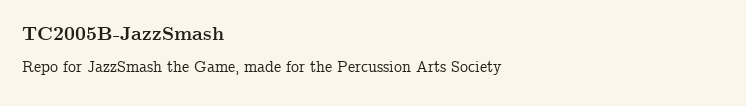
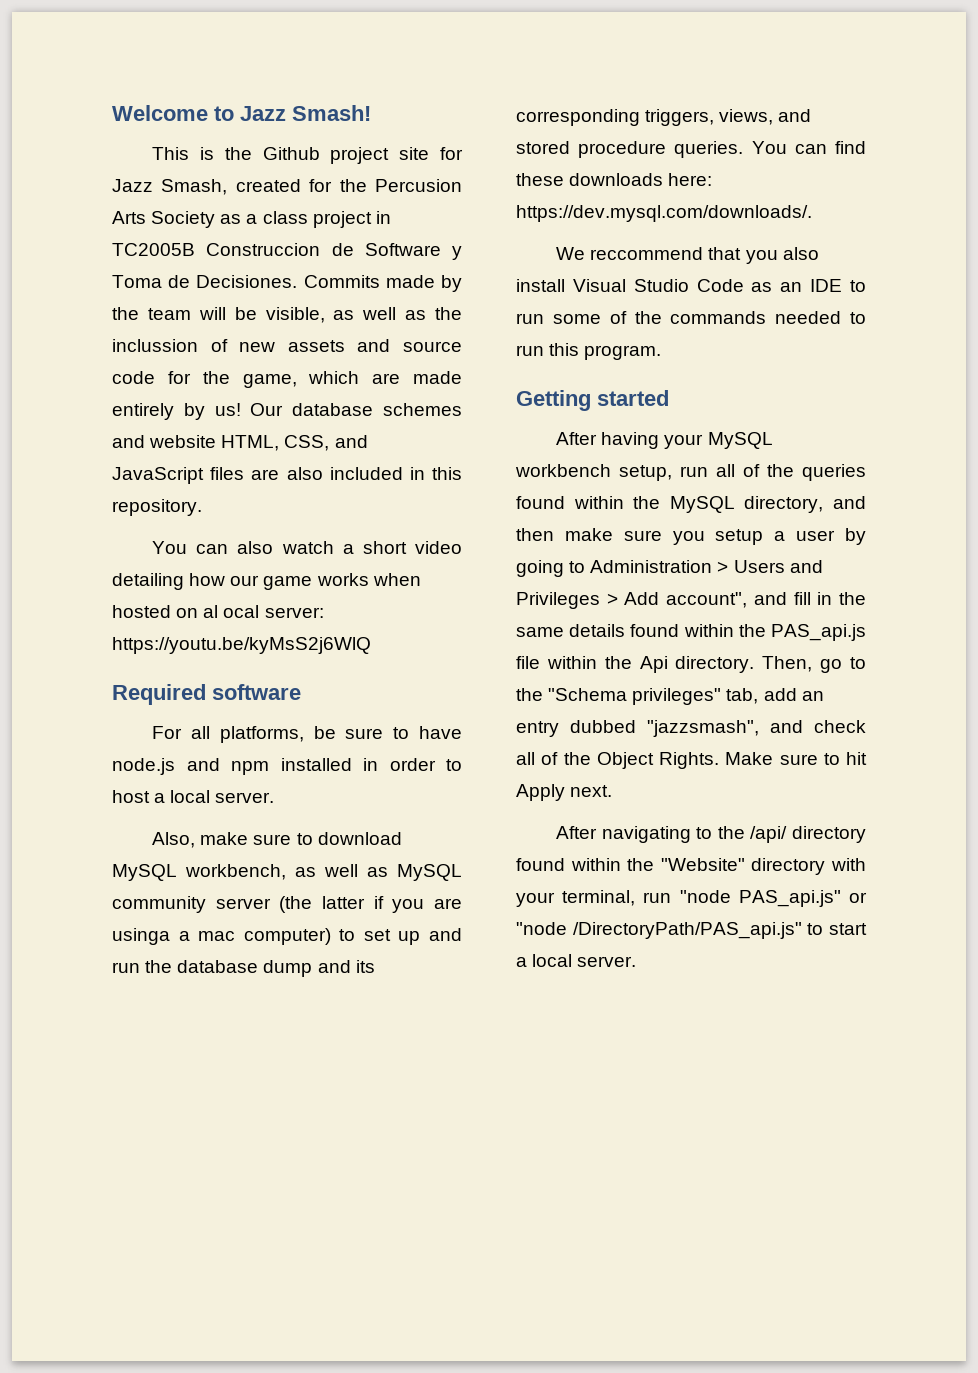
[22,27,224,40] [22,61,411,75] TC2005B-JazzSmash // Repo for JazzSmash the Game, made for the Percussion -> [112,105,371,121] [152,147,463,164] [112,179,462,195] Welcome to Jazz Smash! // This is the Github project site for Jazz Smash, created for the Percusion
(502, 68) none -> [220,211,391,228] [112,243,462,260] [112,275,462,292] [112,307,462,323] [112,339,462,352] [112,371,462,388] [112,403,463,420] [112,435,368,451] [112,467,462,484] [112,499,202,516] [152,541,462,554] [112,573,421,590] [112,605,324,618] [112,637,371,654] [112,684,301,705] [152,726,462,743] [112,758,462,775] [112,790,275,803] [152,832,402,848] [112,864,462,881] [112,896,462,913] [112,928,462,945] [112,960,375,977] [516,109,812,126] [516,141,866,158] [516,173,713,186] [516,205,812,222] [556,247,819,264] [516,279,866,292] [516,311,866,324] [516,343,662,360] [516,390,669,411] [556,432,773,449] [515,464,866,481] [516,496,866,513] [516,528,866,545] [516,560,823,577] [516,592,866,609] [516,624,866,641] [516,656,866,673] [516,688,824,705] [516,720,866,737] [516,752,867,769] [516,784,613,801] [556,826,866,843] [516,858,866,875] [516,890,867,907] [516,922,867,939] [516,954,637,967] as a class project in TC2005B Construccion de Software y Toma de Decisiones. Commits made by the team will be visible, as well as the inclussion of new assets and source code for the game, which are made entirely by us! Our database schemes and website HTML, CSS, and JavaScript files are also included in this repository. // You can also watch a short video detailing how our game works when hosted on al ocal server: https://youtu.be/kyMsS2j6WlQ // Required software // For all platforms, be sure to have node.js and npm installed in order to host a local server. // Also, make sure to download MySQL workbench, as well as MySQL community server (the latter if you are usinga a mac computer) to set up and run the database dump and its corresponding triggers, views, and stored procedure queries. You can find these downloads here: https://dev.mysql.com/downloads/. // We reccommend that you also install Visual Studio Code as an IDE to run some of the commands needed to run this program. // Getting started // After having your MySQL workbench setup, run all of the queries found within the MySQL directory, and then make sure you setup a user by going to Administration > Users and Privileges > Add account", and fill in the same details found within the PAS_api.js file within the Api directory. Then, go to the "Schema privileges" tab, add an entry dubbed "jazzsmash", and check all of the Object Rights. Make sure to hit Apply next. // After navigating to the /api/ directory found within the "Website" directory with your terminal, run "node PAS_api.js" or "node /DirectoryPath/PAS_api.js" to start a local server.

